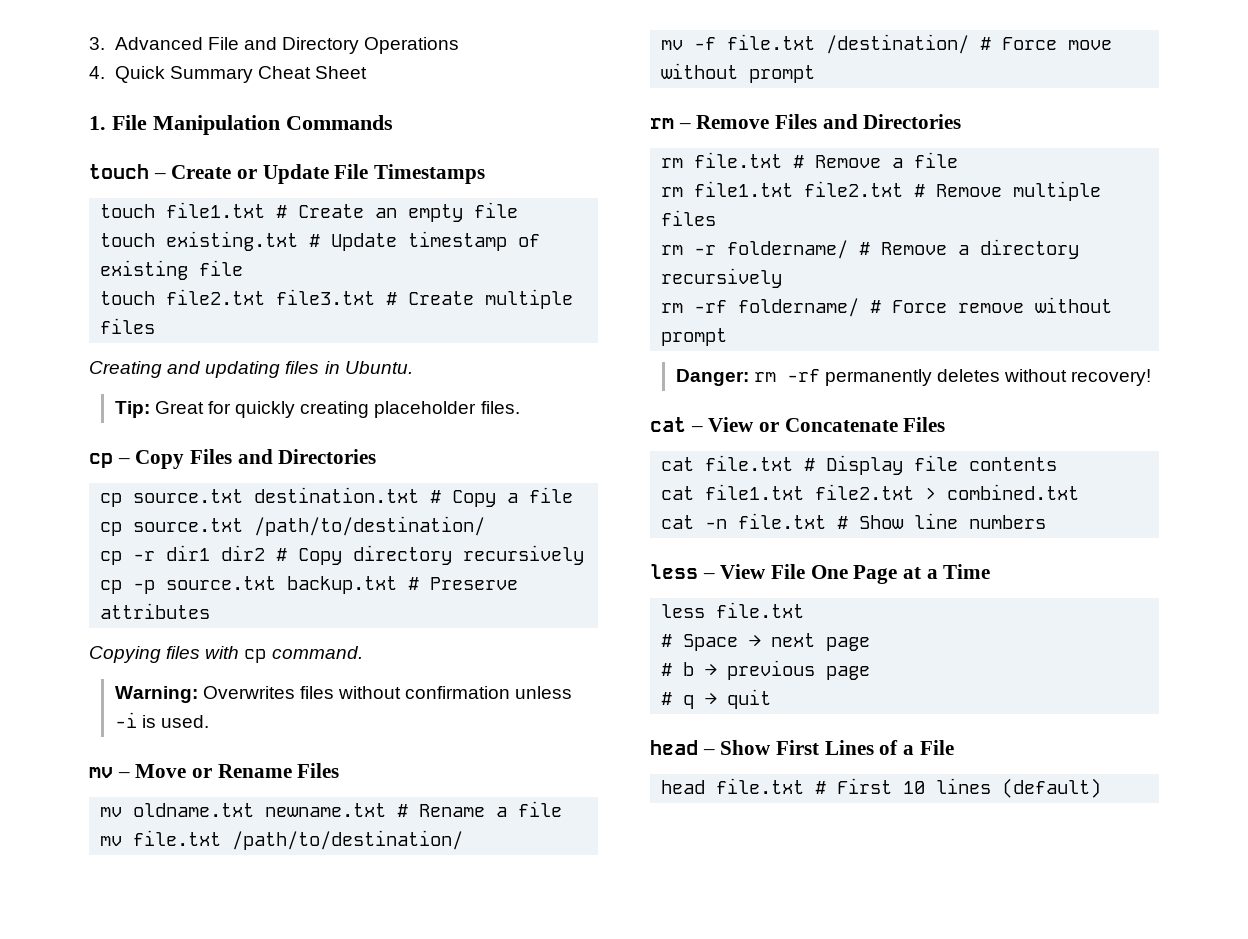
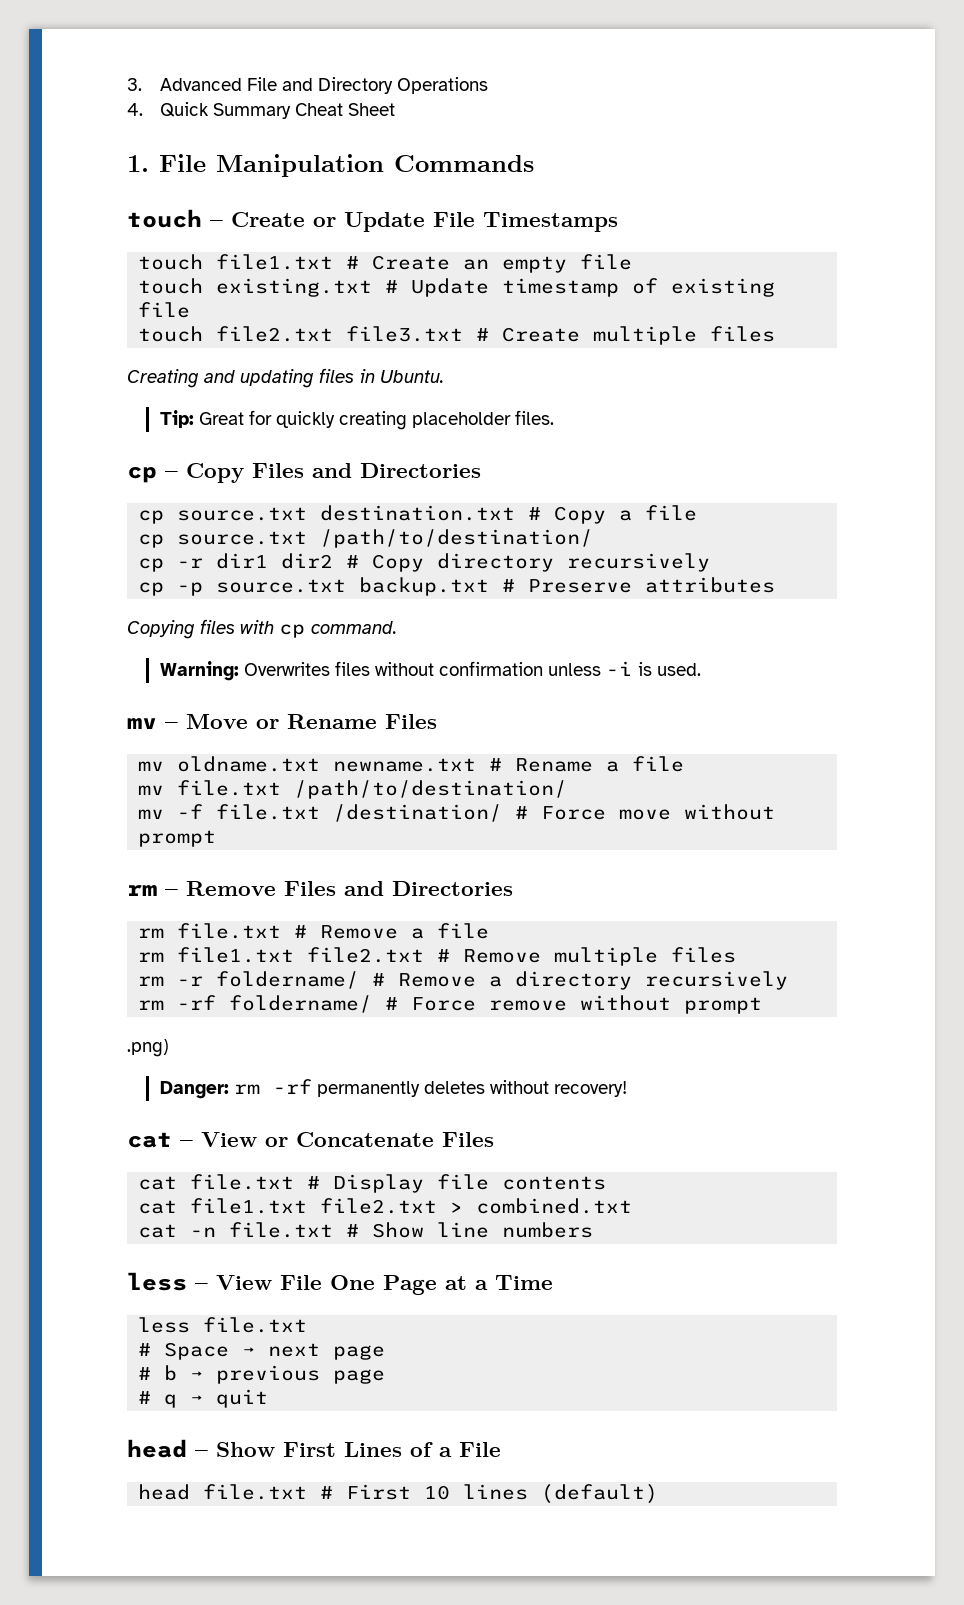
(728, 337) none -> [127,1039,169,1057] // .png)

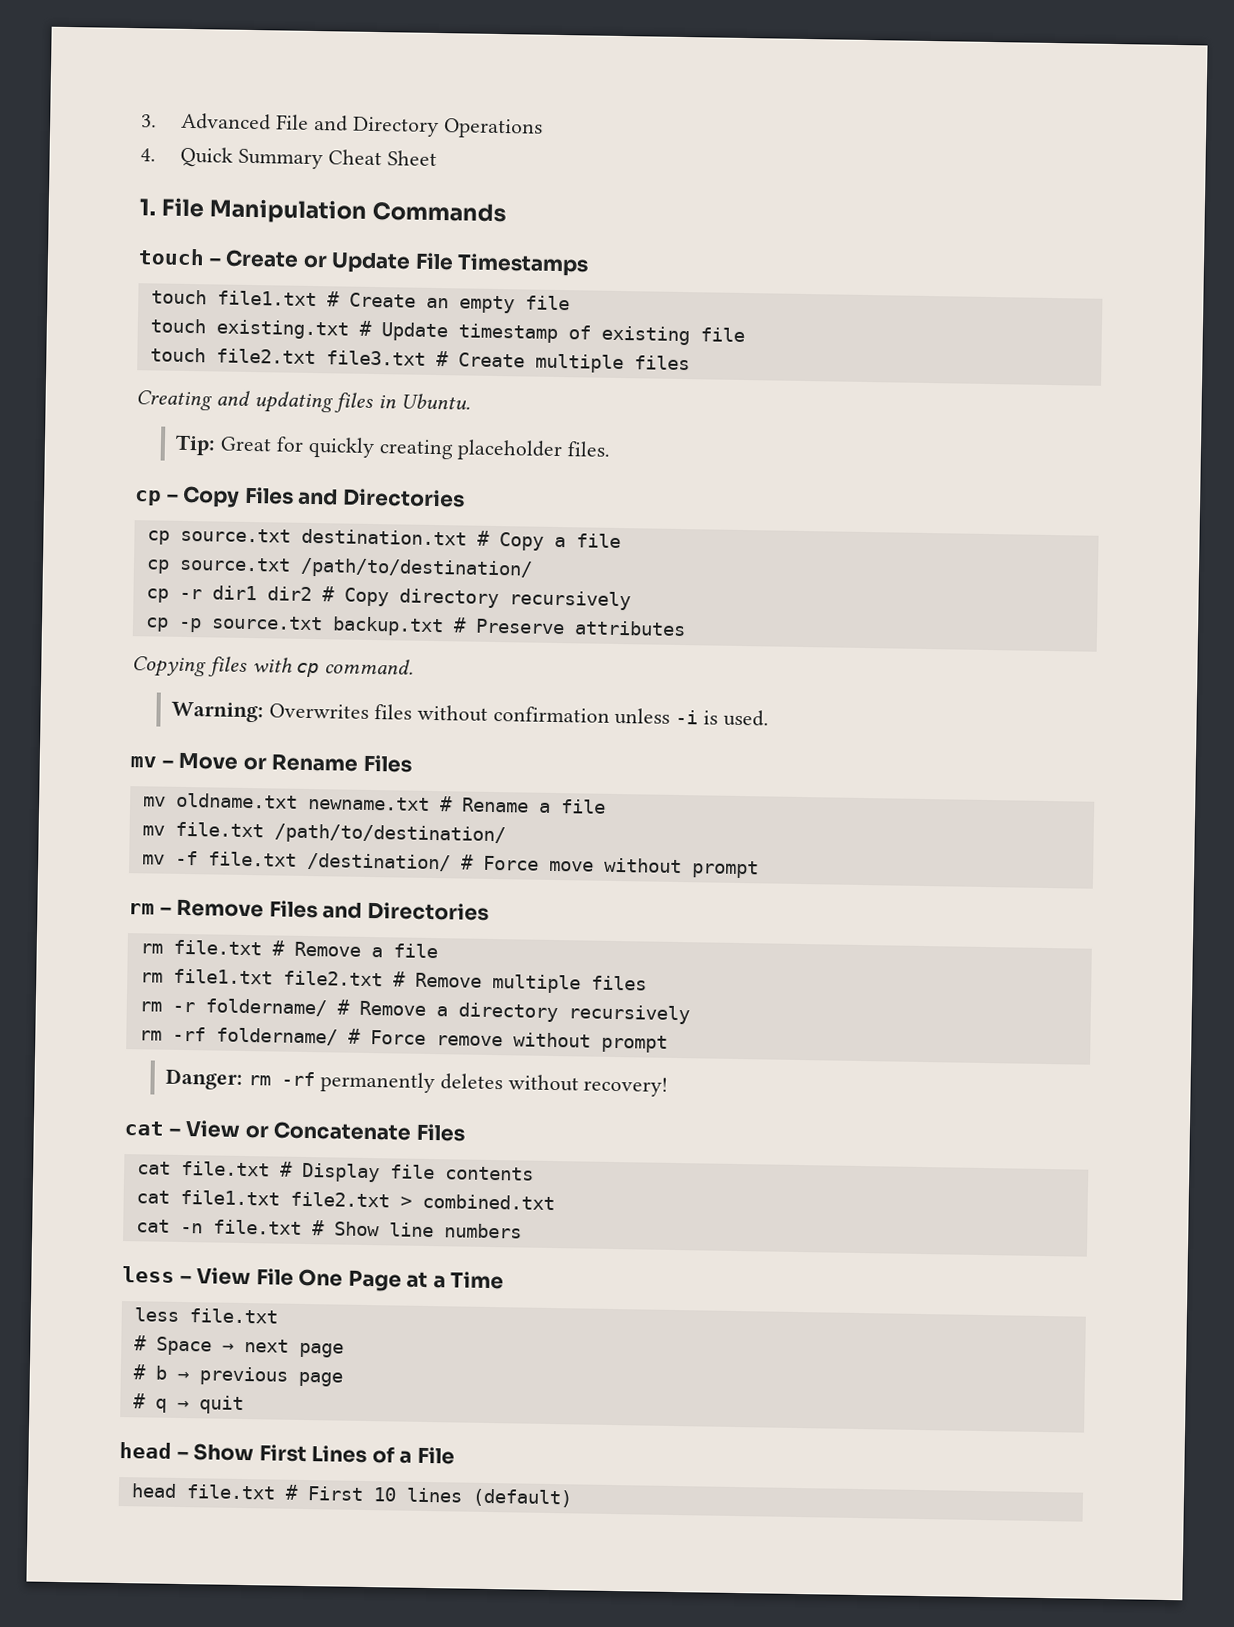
[127,1039,169,1057] // .png) -> (668, 1043) none

